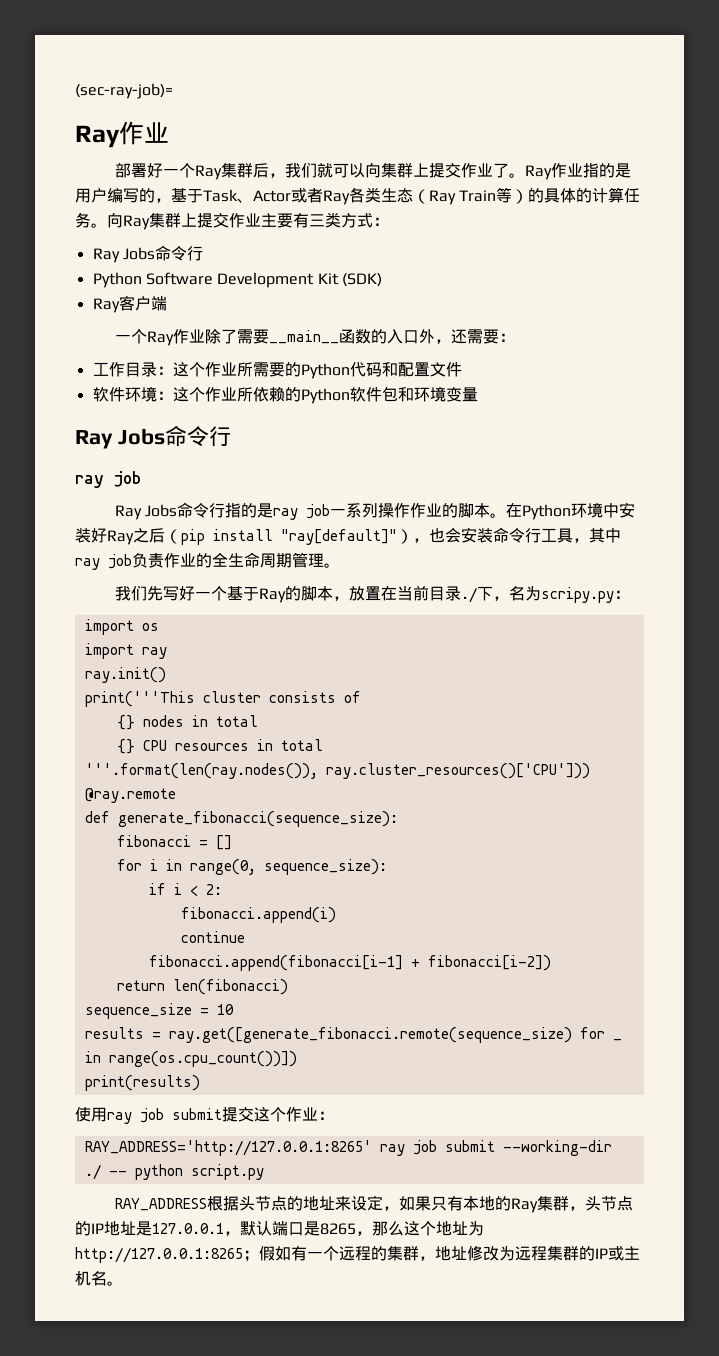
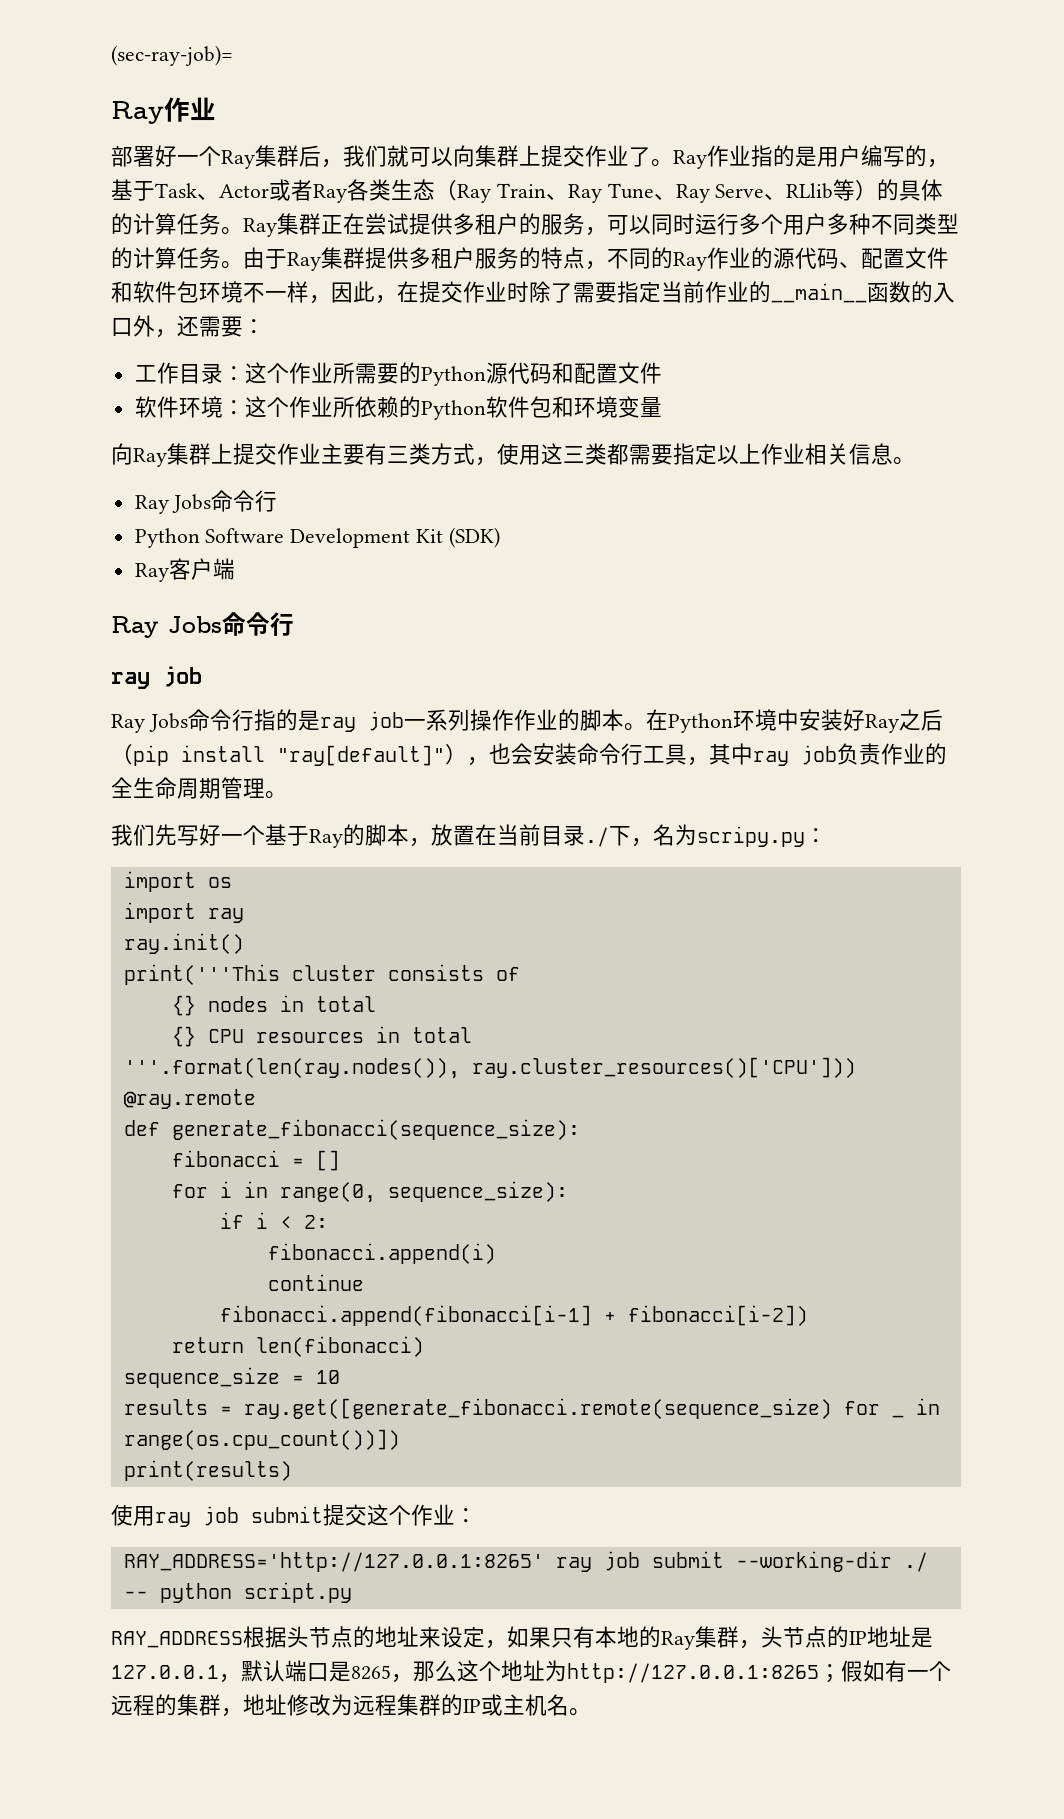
(497, 196) none -> [545,183,834,203] 、Ray Tune、Ray Serve、RLlib
[107,212,389,230] [92,245,203,263] [92,272,382,288] [92,295,167,313] [114,329,269,346] 向Ray集群上提交作业主要有三类方式： // Ray Jobs命令行 // Python Software Development Kit (SDK) // Ray客户端 // 一个Ray作业除了需要 -> [243,213,959,237] [111,247,949,271] [111,281,771,304] Ray集群正在尝试提供多租户的服务，可以同时运行多个用户多种不同类型的计算任务。由于Ray集群提供多租户服务的特点，不同的Ray作业的源代码、配置文件和软件包环境不一样，因此，在提交作业时除了需要指定当前作业的
(350, 371) none -> [485,362,508,384] 源
(478, 394) none -> [111,443,915,467] [134,490,278,514] [134,527,500,548] [134,558,235,582] // 向Ray集群上提交作业主要有三类方式，使用这三类都需要指定以上作业相关信息。 // Ray Jobs命令行 // Python Software Development Kit (SDK) // Ray客户端

